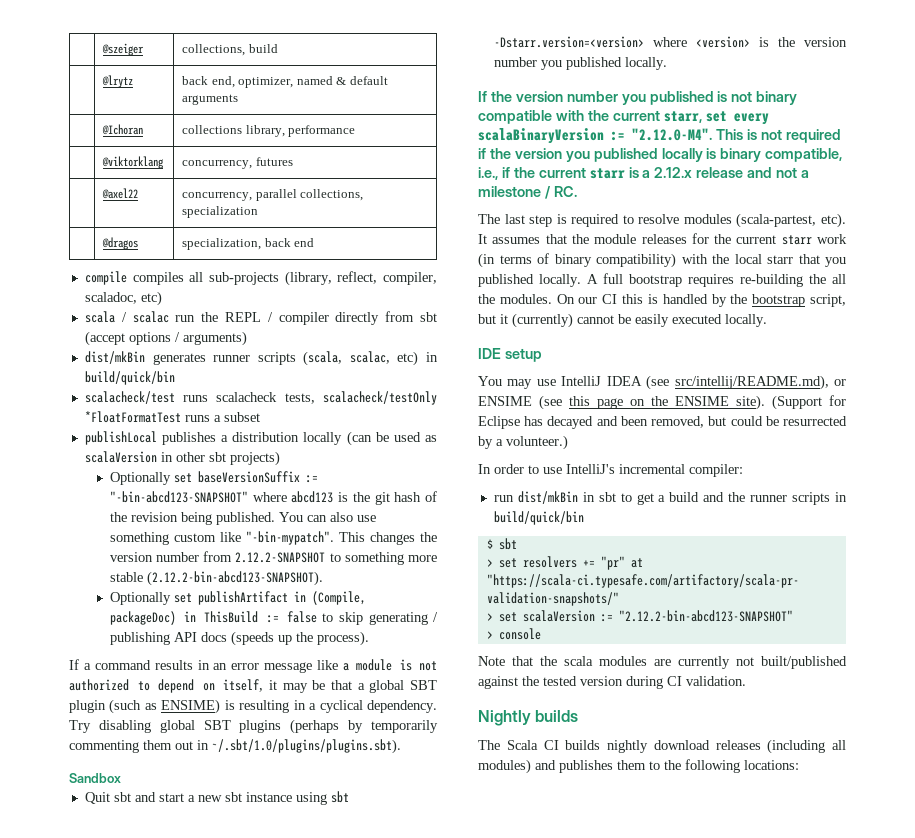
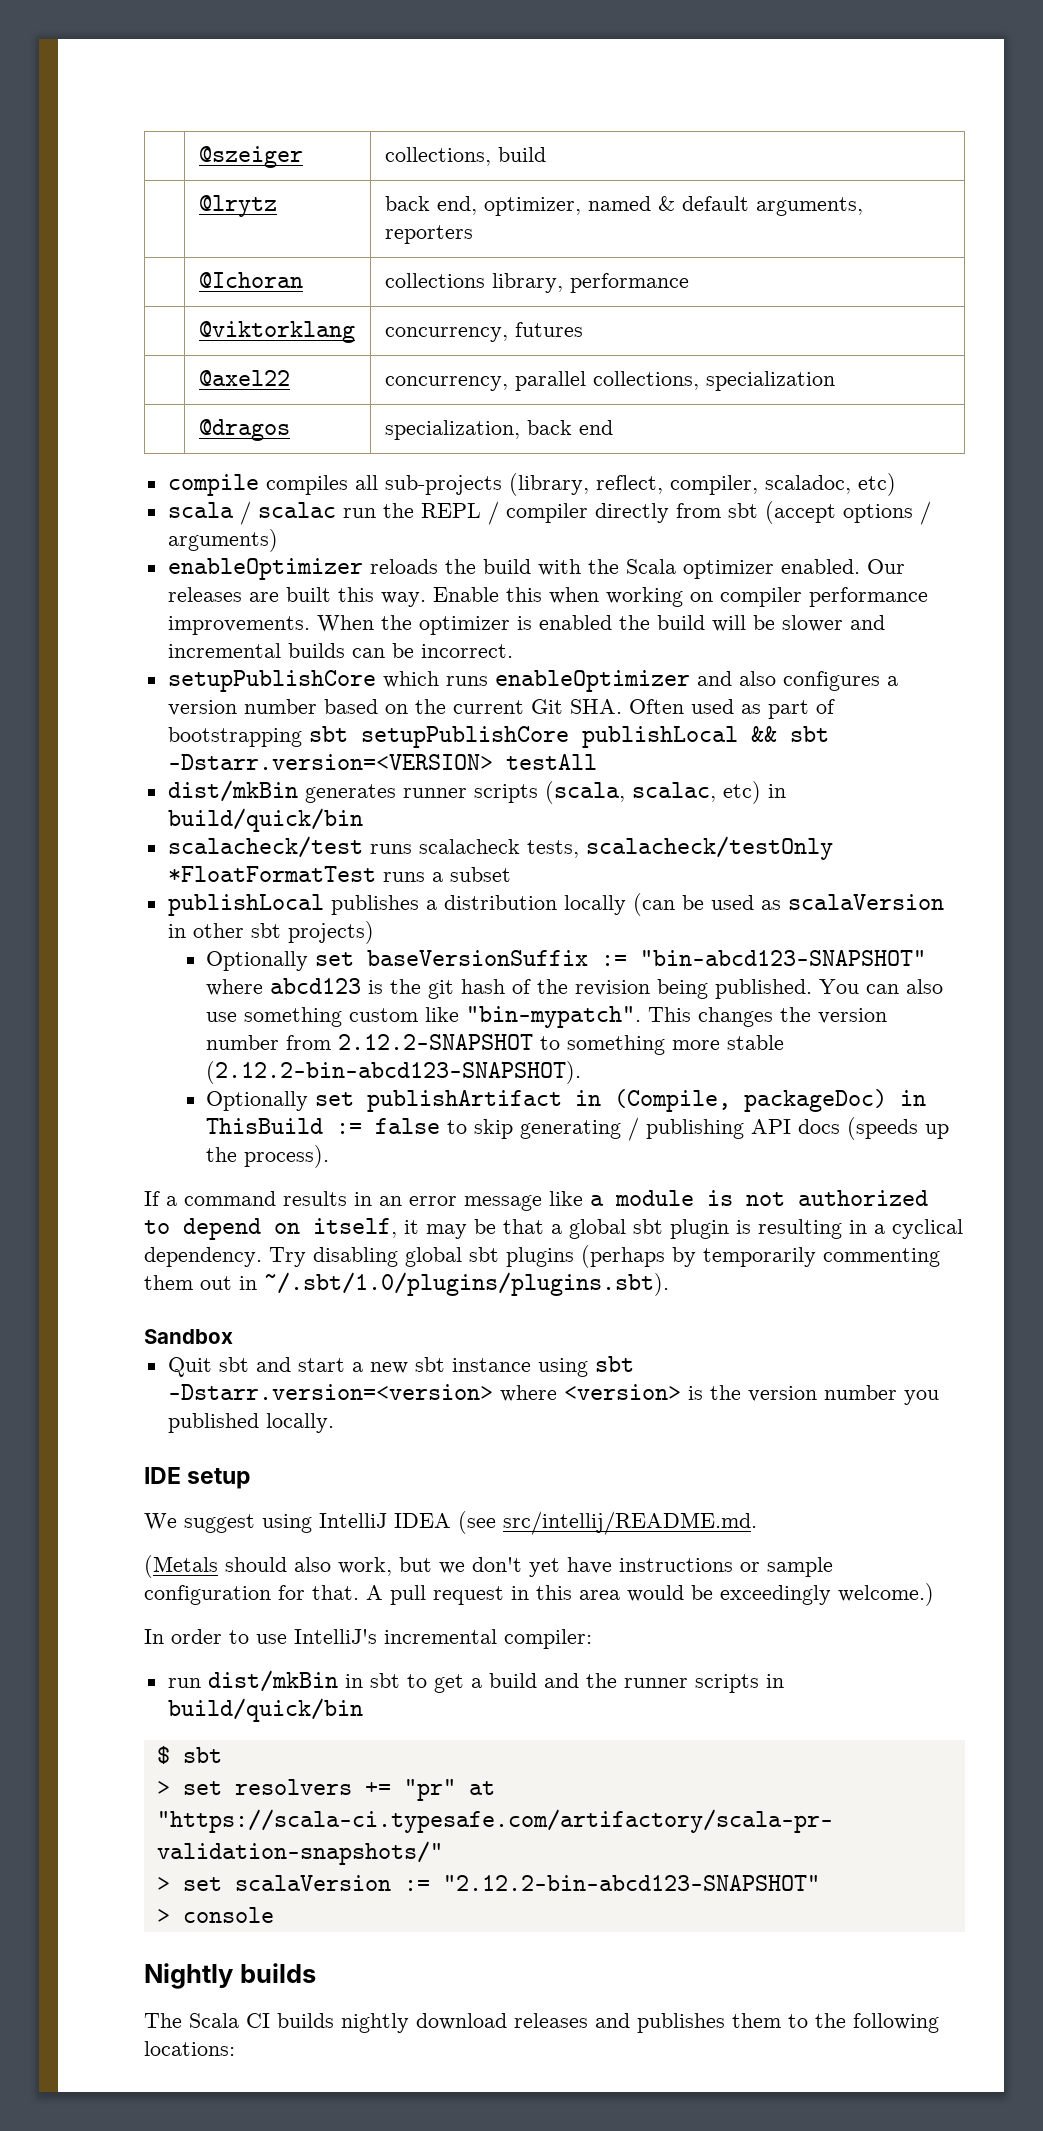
[182,94,239,105] arguments -> [755,197,863,216] [384,225,473,244] arguments, reporters
(247, 338) none -> [167,558,905,580] [167,587,928,607] [167,615,885,635] [167,643,513,658] [167,670,898,692] [167,699,835,719] [167,726,829,748] [167,754,597,770] // enableOptimizer reloads the build with the Scala optimizer enabled. Our releases are built this way. Enable this when working on compiler performance improvements. When the optimizer is enabled the build will be slower and incremental builds can be incorrect. // setupPublishCore which runs enableOptimizer and also configures a version number based on the current Git SHA. Often used as part of bootstrapping sbt setupPublishCore publishLocal && sbt -Dstarr.version=<VERSION> testAll
[109,491,248,503] "-bin-abcd123-SNAPSHOT" -> [640,950,927,966] "bin-abcd123-SNAPSHOT"
[245,531,334,545] "-bin-mypatch". -> [466,1006,642,1028] "bin-mypatch".
[409,680,437,690] [69,699,221,714] SBT plugin (such as ENSIME) -> [633,1219,729,1239] sbt plugin
[203,720,231,730] SBT -> [469,1247,499,1262] sbt
[478,91,798,105] [478,110,769,125] [478,128,841,144] [478,148,843,162] [478,167,810,180] [478,186,577,199] [478,213,846,228] [478,233,847,245] [478,253,846,268] [478,273,846,287] [478,294,846,307] [478,313,767,328] [478,348,542,362] [478,375,846,390] [478,395,846,410] [478,416,847,429] [478,435,568,450] If the version number you published is not binary compatible with the current starr, set every scalaBinaryVersion := "2.12.0-M4". This is not required if the version you published locally is binary compatible, i.e., if the current starr is a 2.12.x release and not a milestone / RC. // The last step is required to resolve modules (scala-partest, etc). It assumes that the module releases for the current starr work (in terms of binary compatibility) with the local starr that you published locally. A full bootstrap requires re-building the all the modules. On our CI this is handled by the bootstrap script, but it (currently) cannot be easily executed locally. // IDE setup // You may use IntelliJ IDEA (see src/intellij/README.md), or ENSIME (see this page on the ENSIME site). (Support for Eclipse has decayed and been removed, but could be resurrected by a volunteer.) -> [144,1467,252,1489] [144,1511,757,1535] [144,1555,833,1578] [144,1583,934,1606] IDE setup // We suggest using IntelliJ IDEA (see src/intellij/README.md. // (Metals should also work, but we don't yet have instructions or sample configuration for that. A pull request in this area would be exceedingly welcome.)
[478,656,847,669] [478,676,746,689] // Note that the scala modules are currently not built/published against the tested version during CI validation. -> (274, 1915) none
[767,739,846,754] [478,759,531,774] (including all modules) -> (588, 2020) none

